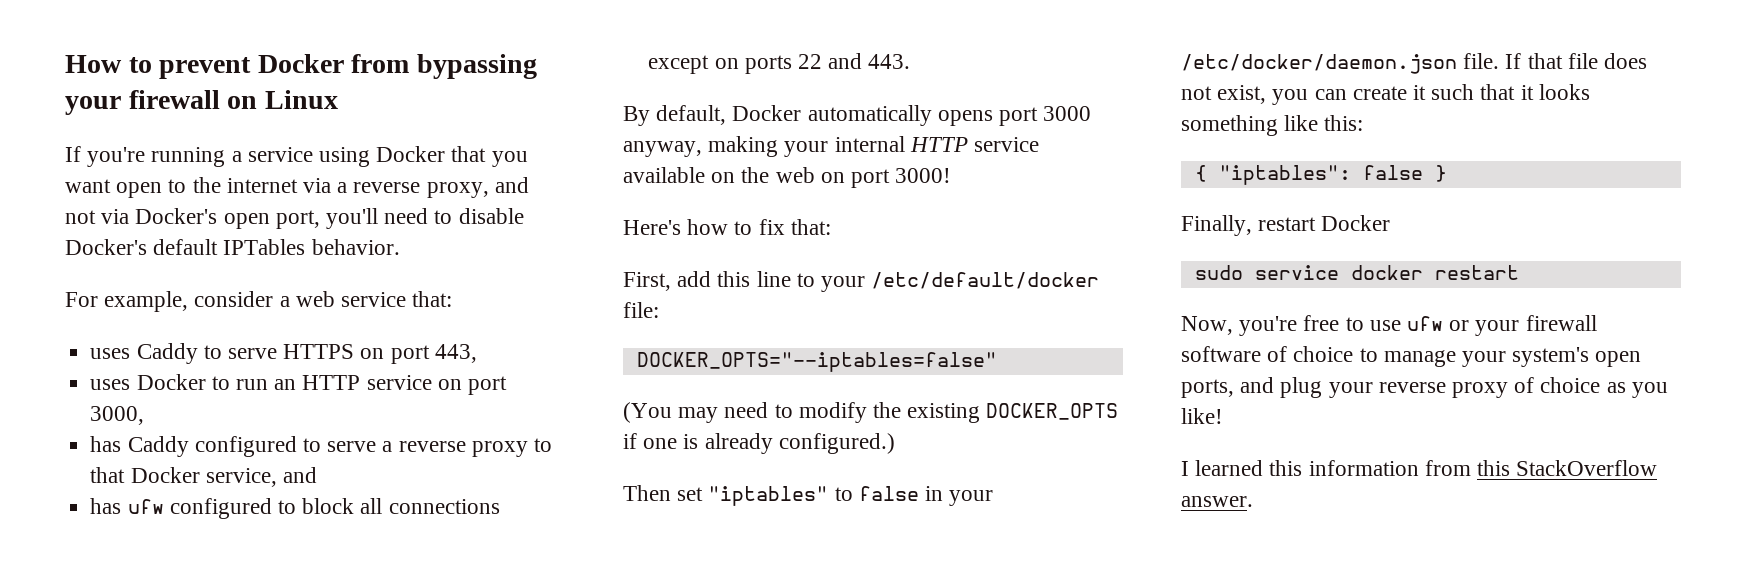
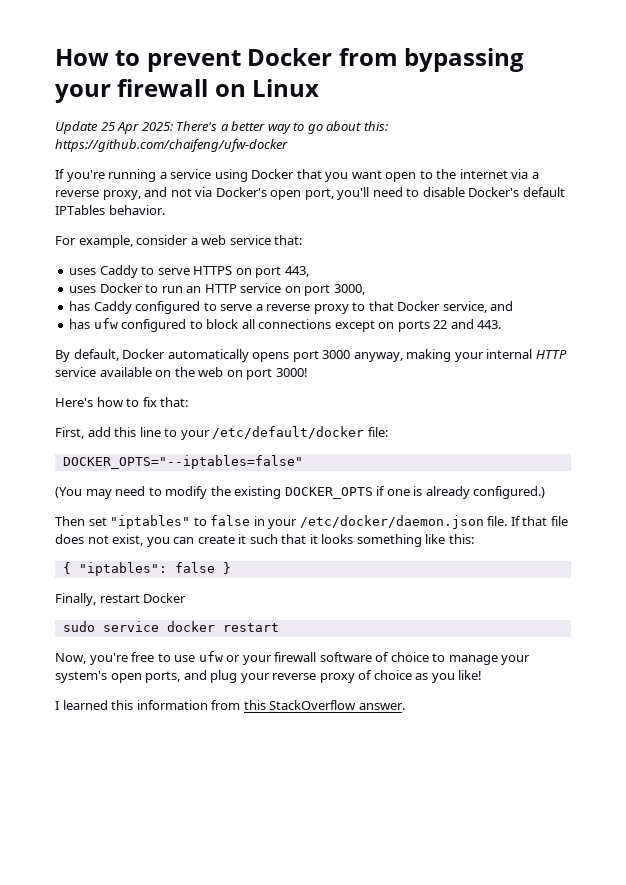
(338, 99) none -> [55,121,388,134] [55,139,288,152] // Update 25 Apr 2025: There's a better way to go about this: https://github.com/chaifeng/ufw-docker

